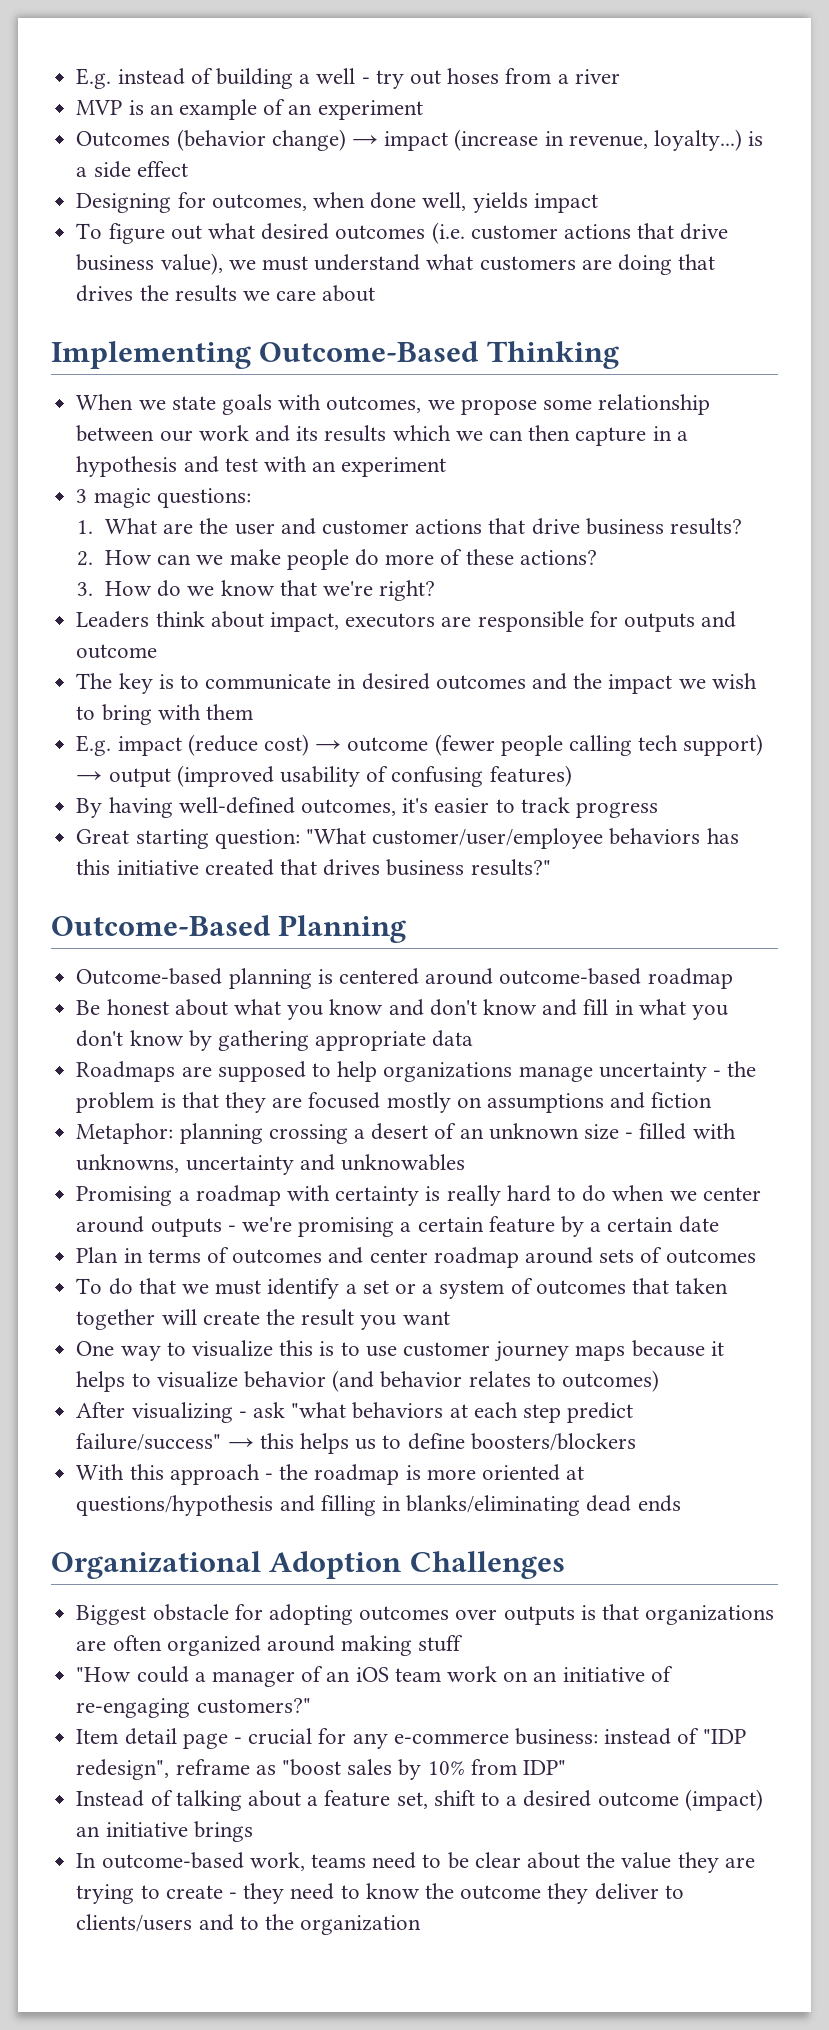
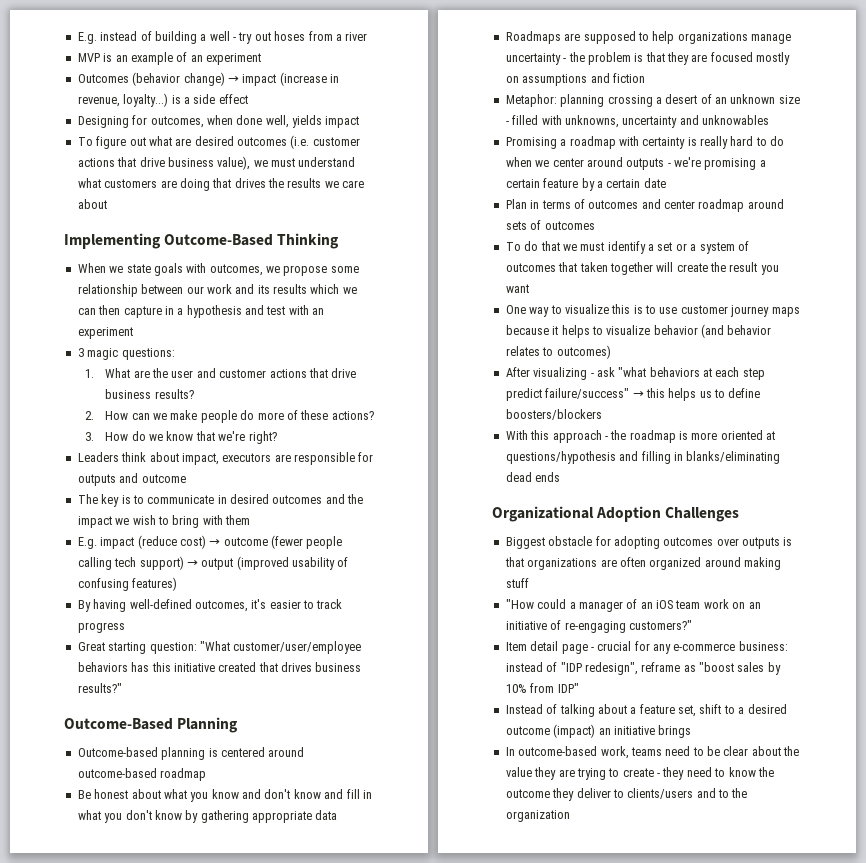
(255, 231) none -> [175,138,192,146] are

